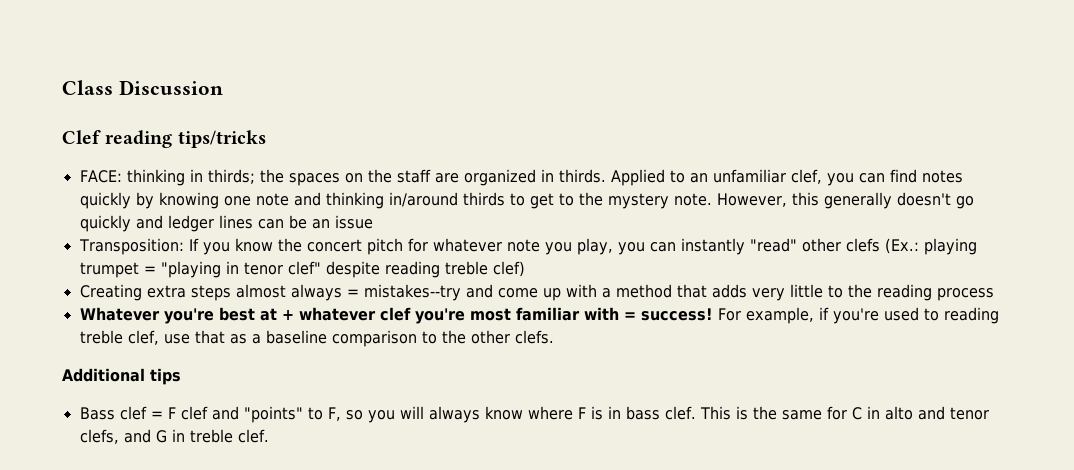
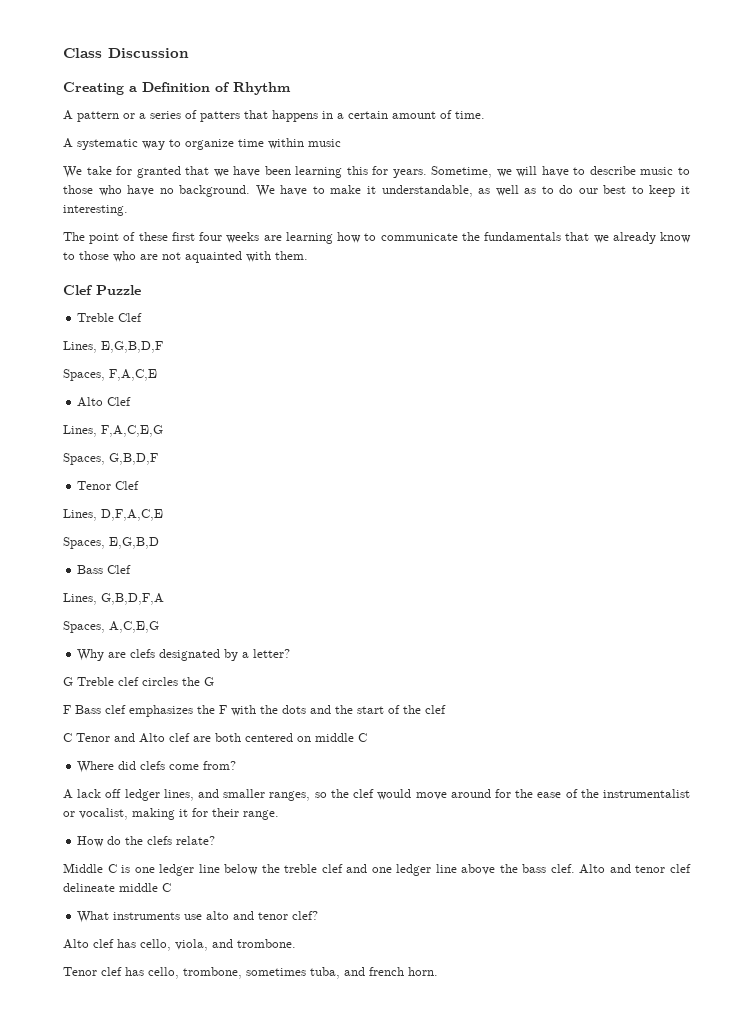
[62,130,266,148] [79,169,963,186] [79,192,974,209] [79,215,373,232] [78,238,977,255] [79,261,525,278] [79,284,994,301] [79,307,999,324] [79,330,554,347] [62,368,181,385] [79,406,989,423] [79,429,269,444] Clef reading tips/tricks // FACE: thinking in thirds; the spaces on the staff are organized in thirds. Applied to an unfamiliar clef, you can find notes quickly by knowing one note and thinking in/around thirds to get to the mystery note. However, this generally doesn't go quickly and ledger lines can be an issue // Transposition: If you know the concert pitch for whatever note you play, you can instantly "read" other clefs (Ex.: playing trumpet = "playing in tenor clef" despite reading treble clef) // Creating extra steps almost always = mistakes--try and come up with a method that adds very little to the reading process // Whatever you're best at + whatever clef you're most familiar with = success! For example, if you're used to reading treble clef, use that as a baseline comparison to the other clefs. // Additional tips // Bass clef = F clef and "points" to F, so you will always know where F is in bass clef. This is the same for C in alto and tenor clefs, and G in treble clef. -> [63,82,291,95] [63,110,485,122] [63,138,341,150] [63,166,690,178] [63,185,690,197] [63,205,128,216] [63,232,692,244] [63,251,308,263] [63,285,141,295] [77,313,143,322] [63,341,163,353] [63,369,157,381] [77,397,132,407] [63,425,163,437] [63,453,158,465] [77,481,140,490] [63,509,163,521] [63,537,159,549] [77,565,132,574] [63,593,164,605] [63,621,159,633] [77,649,291,661] [63,677,214,686] [63,705,446,717] [63,733,367,743] [77,761,237,773] [63,789,691,801] [63,808,279,820] [77,836,216,847] [63,863,691,876] [63,883,171,892] [77,911,319,923] [63,939,296,951] [63,967,438,979] Creating a Definition of Rhythm // A pattern or a series of patters that happens in a certain amount of time. // A systematic way to organize time within music // We take for granted that we have been learning this for years. Sometime, we will have to describe music to those who have no background. We have to make it understandable, as well as to do our best to keep it interesting. // The point of these first four weeks are learning how to communicate the fundamentals that we already know to those who are not aquainted with them. // Clef Puzzle // Treble Clef // Lines, E,G,B,D,F // Spaces, F,A,C,E // Alto Clef // Lines, F,A,C,E,G // Spaces, G,B,D,F // Tenor Clef // Lines, D,F,A,C,E // Spaces, E,G,B,D // Bass Clef // Lines, G,B,D,F,A // Spaces, A,C,E,G // Why are clefs designated by a letter? // G Treble clef circles the G // F Bass clef emphasizes the F with the dots and the start of the clef // C Tenor and Alto clef are both centered on middle C // Where did clefs come from? // A lack off ledger lines, and smaller ranges, so the clef would move around for the ease of the instrumentalist or vocalist, making it for their range. // How do the clefs relate? // Middle C is one ledger line below the treble clef and one ledger line above the bass clef. Alto and tenor clef delineate middle C // What instruments use alto and tenor clef? // Alto clef has cello, viola, and trombone. // Tenor clef has cello, trombone, sometimes tuba, and french horn.

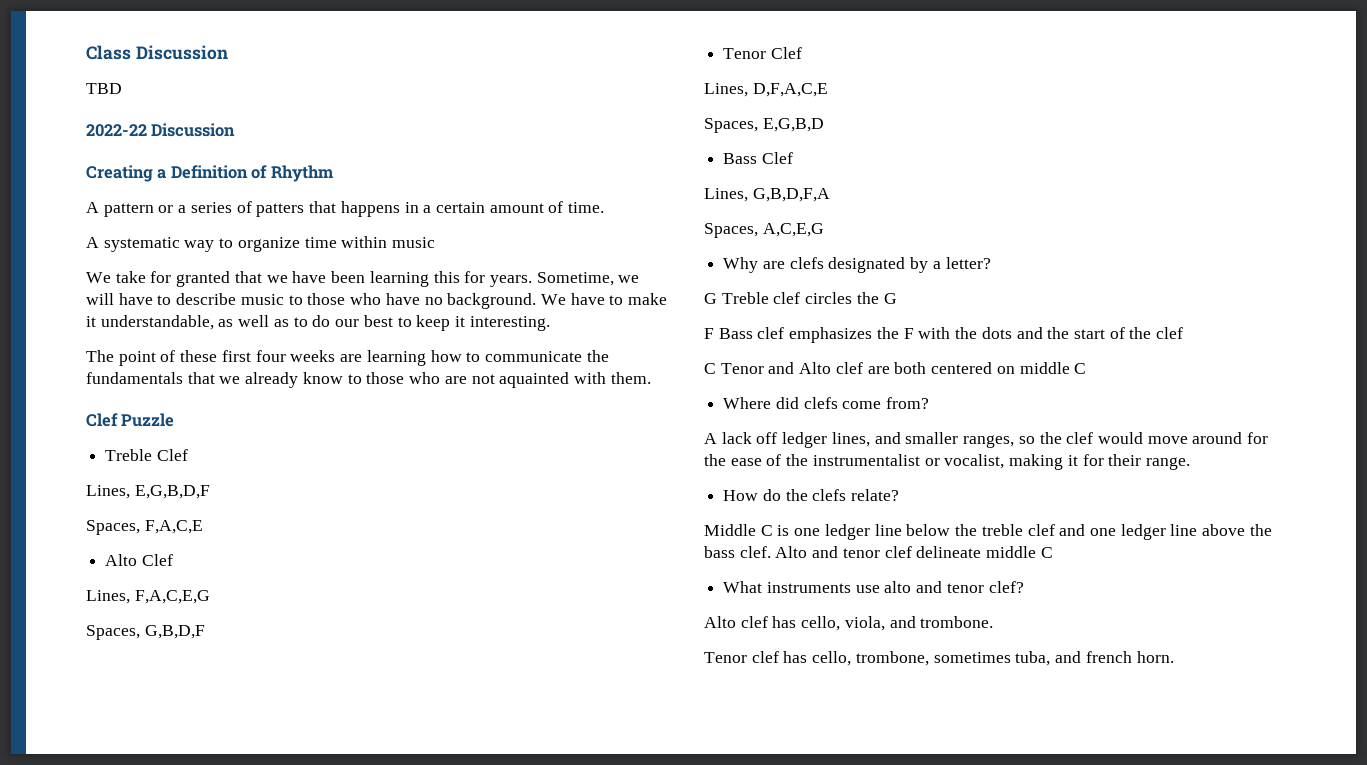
(189, 53) none -> [86,83,122,94] [86,123,236,137] // TBD // 2022-22 Discussion

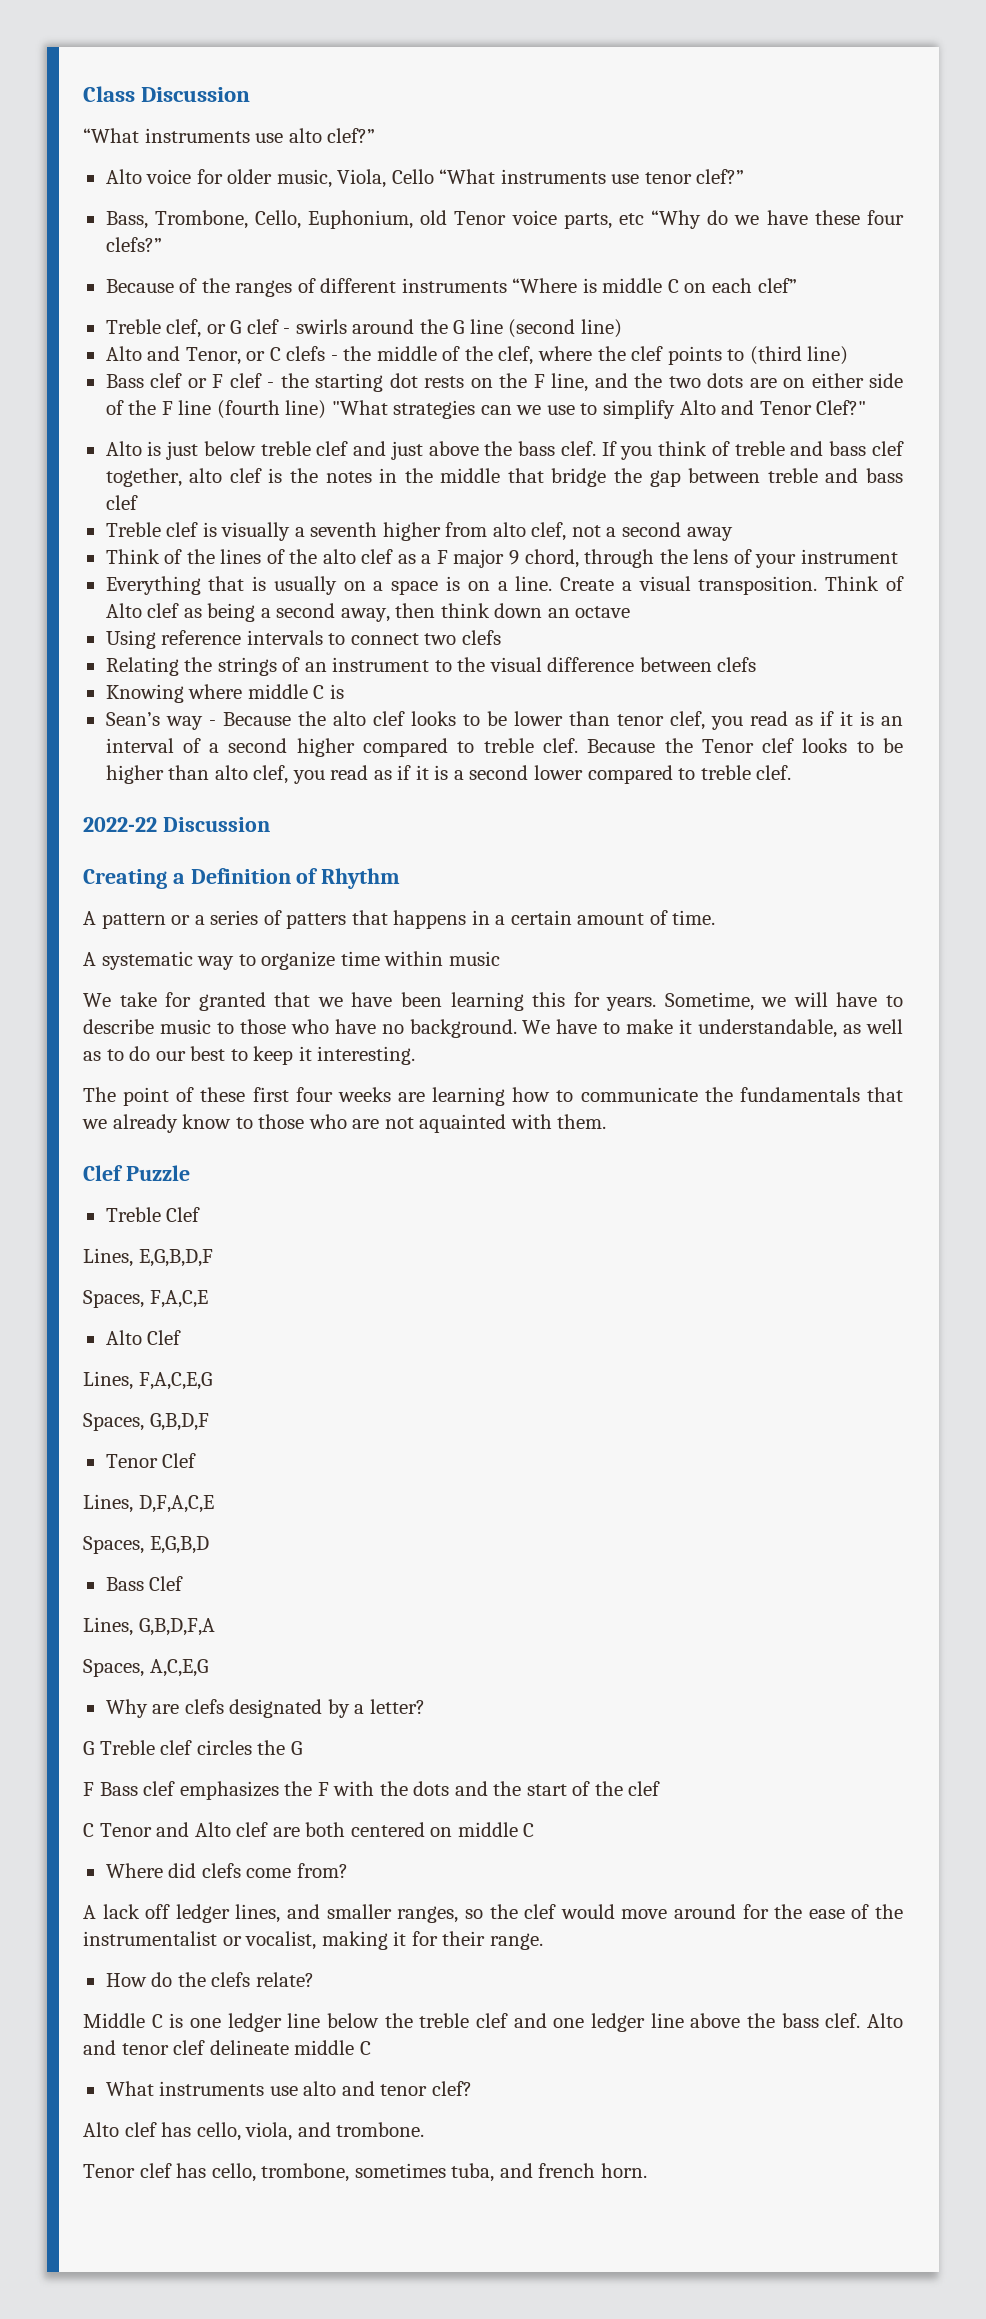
[86,83,122,94] TBD -> [83,128,376,143] [105,169,745,188] [105,210,904,229] [105,237,162,252] [105,278,797,297] [105,319,622,338] [105,346,849,365] [105,373,904,392] [105,400,867,419] [105,441,904,460] [105,468,904,487] [105,495,138,510] [105,522,733,541] [105,549,898,568] [105,576,905,595] [105,603,631,622] [105,630,501,649] [105,657,757,676] [105,684,344,703] [105,711,904,730] [105,738,903,757] [105,765,792,784] “What instruments use alto clef?” // Alto voice for older music, Viola, Cello “What instruments use tenor clef?” // Bass, Trombone, Cello, Euphonium, old Tenor voice parts, etc “Why do we have these four clefs?” // Because of the ranges of different instruments “Where is middle C on each clef” // Treble clef, or G clef - swirls around the G line (second line) // Alto and Tenor, or C clefs - the middle of the clef, where the clef points to (third line) // Bass clef or F clef - the starting dot rests on the F line, and the two dots are on either side of the F line (fourth line) "What strategies can we use to simplify Alto and Tenor Clef?" // Alto is just below treble clef and just above the bass clef. If you think of treble and bass clef together, alto clef is the notes in the middle that bridge the gap between treble and bass clef // Treble clef is visually a seventh higher from alto clef, not a second away // Think of the lines of the alto clef as a F major 9 chord, through the lens of your instrument // Everything that is usually on a space is on a line. Create a visual transposition. Think of Alto clef as being a second away, then think down an octave // Using reference intervals to connect two clefs // Relating the strings of an instrument to the visual difference between clefs // Knowing where middle C is // Sean’s way - Because the alto clef looks to be lower than tenor clef, you read as if it is an interval of a second higher compared to treble clef. Because the Tenor clef looks to be higher than alto clef, you read as if it is a second lower compared to treble clef.

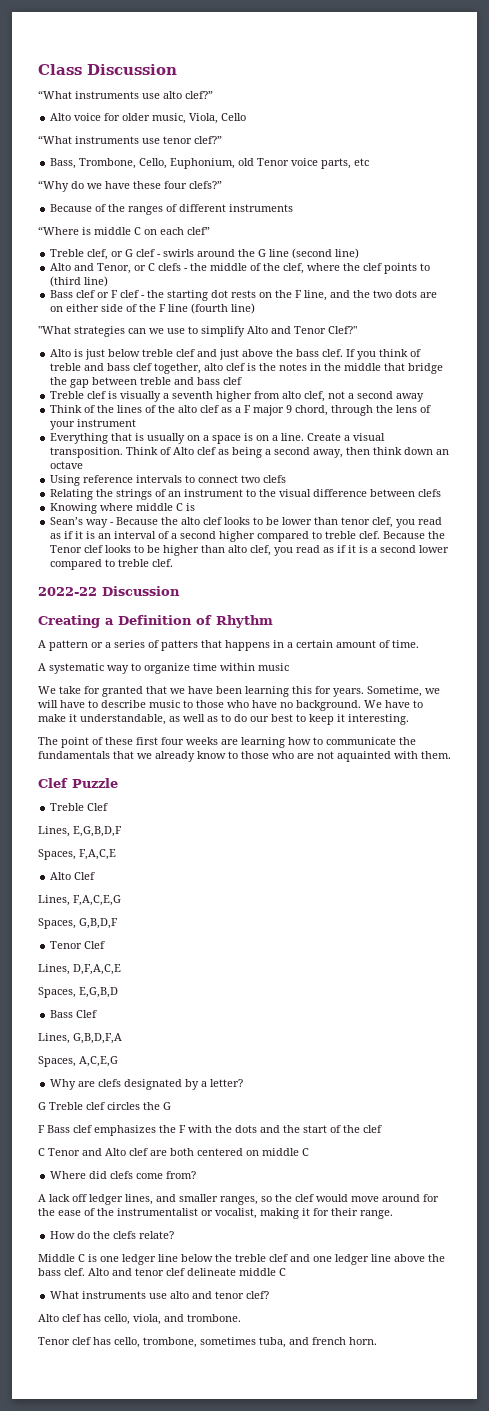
(434, 176) none -> (247, 117) //
(644, 219) none -> (370, 162) //
(507, 285) none -> (294, 208) //
(327, 409) none -> (256, 308) //

